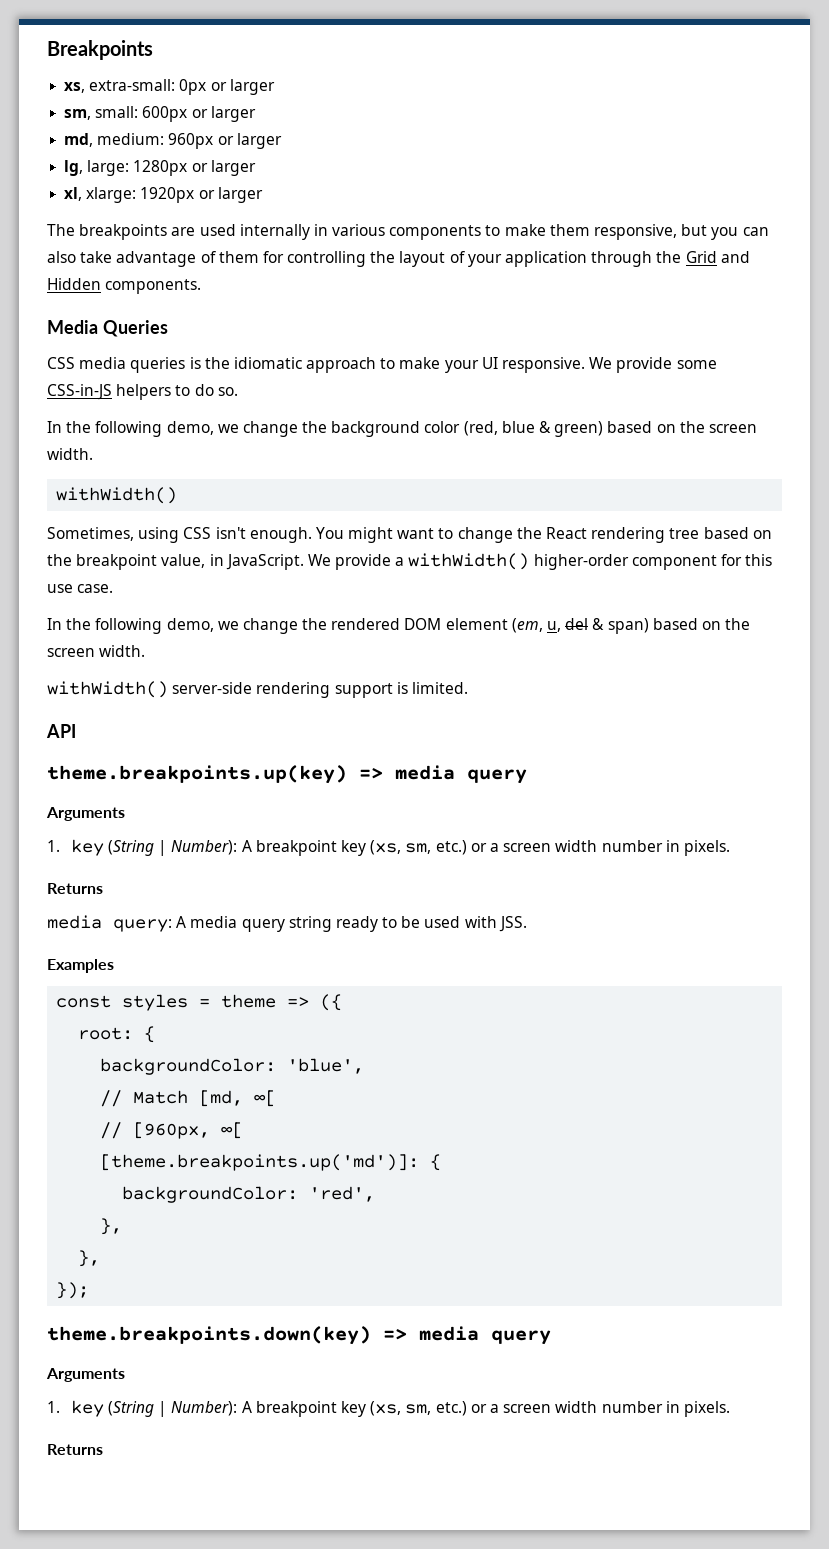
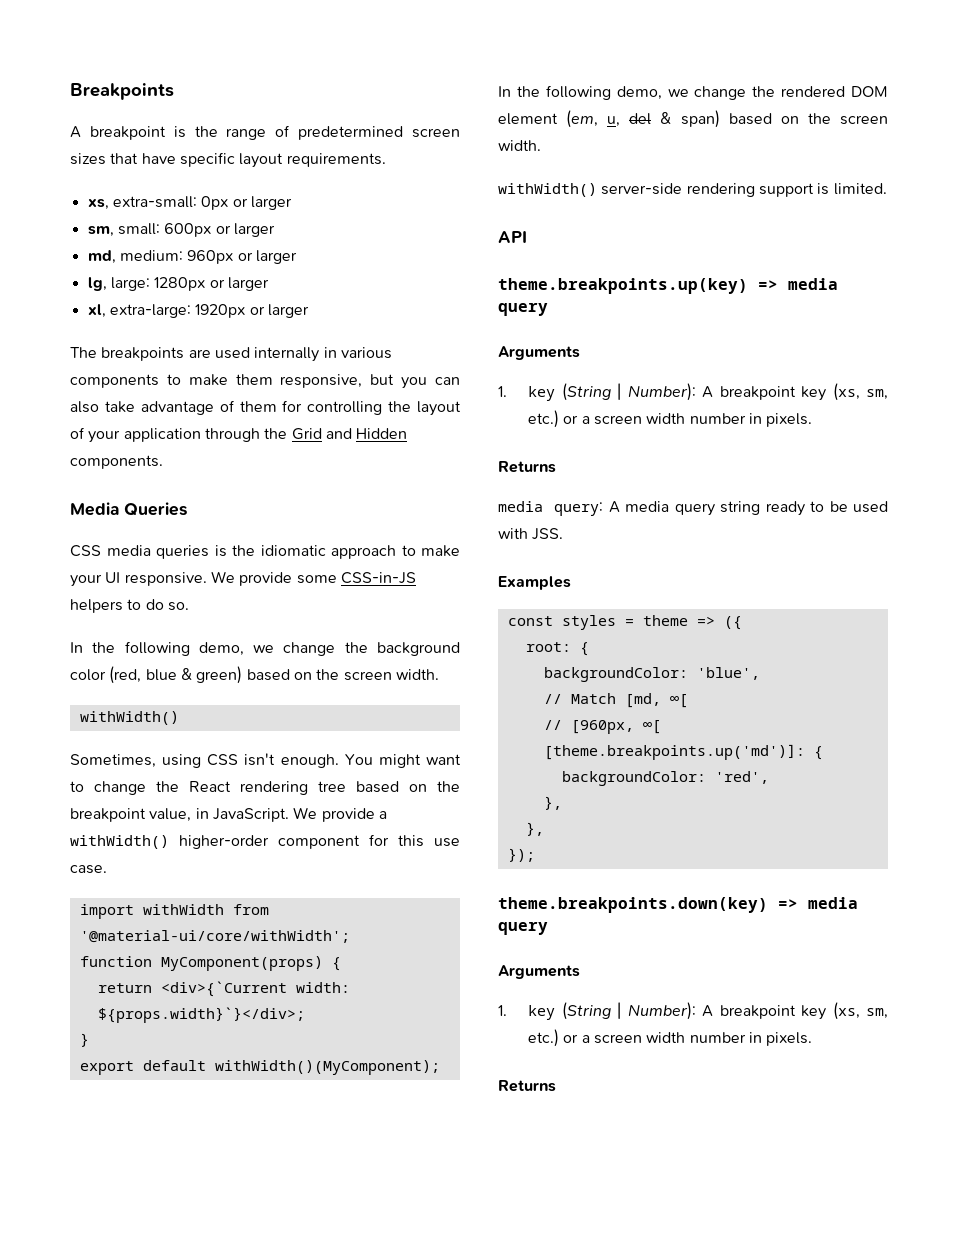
(153, 50) none -> [70,125,460,140] [70,152,386,168] // A breakpoint is the range of predetermined screen sizes that have specific layout requirements.
[86,187,137,203] xlarge: -> [109,304,191,318] extra-large:
(114, 588) none -> [79,904,269,919] [79,930,350,943] [79,956,341,971] [97,981,350,997] [97,1007,305,1023] [79,1033,89,1047] [79,1060,440,1075] // import withWidth from '@material-ui/core/withWidth'; // function MyComponent(props) { // return <div>{`Current width: ${props.width}`}</div>; // } // export default withWidth()(MyComponent);

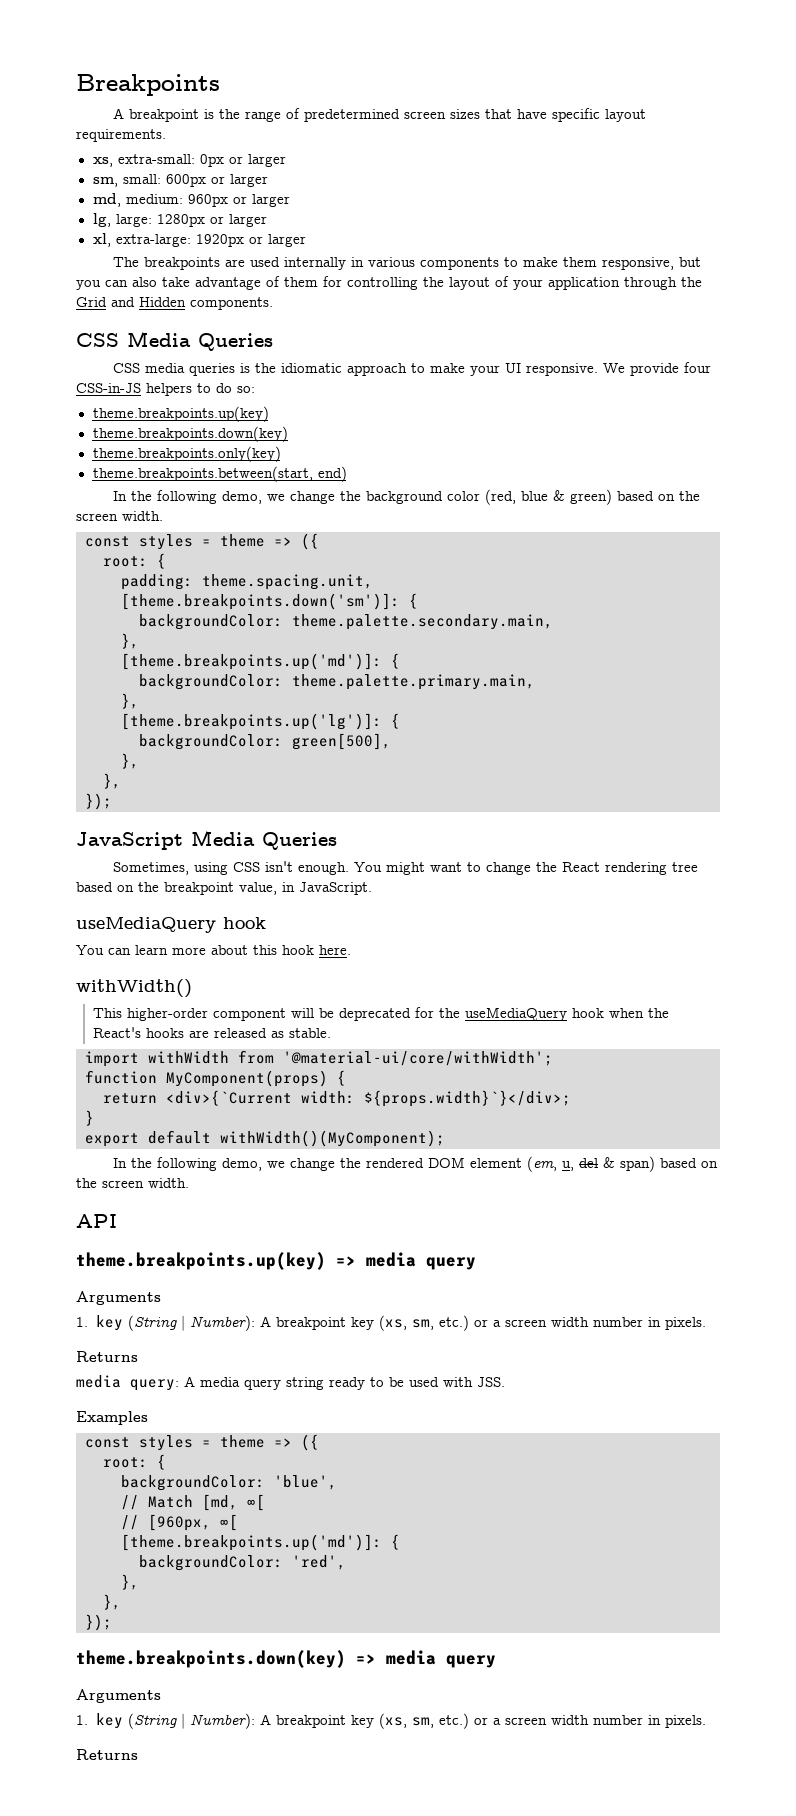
(163, 462) none -> [76,333,119,347] CSS
[296,575,337,584] some -> [683,362,711,373] four
[167,602,189,611] so. -> [237,386,255,393] [92,406,269,422] [92,426,288,442] [92,446,281,462] [92,466,347,482] so: // theme.breakpoints.up(key) // theme.breakpoints.down(key) // theme.breakpoints.only(key) // theme.breakpoints.between(start, end)
[79,711,179,725] withWidth() -> [85,533,319,550] [103,553,166,569] [121,574,373,590] [121,593,418,610] [139,614,553,630] [121,633,139,649] [121,653,400,670] [139,674,535,690] [121,693,139,709] [121,713,400,730] [139,733,391,750] [121,753,139,769] [103,773,121,789] [85,793,112,810] [76,830,337,850] const styles = theme => ({ // root: { // padding: theme.spacing.unit, // [theme.breakpoints.down('sm')]: { // backgroundColor: theme.palette.secondary.main, // }, // [theme.breakpoints.up('md')]: { // backgroundColor: theme.palette.primary.main, // }, // [theme.breakpoints.up('lg')]: { // backgroundColor: green[500], // }, // }, // }); // JavaScript Media Queries
[293,807,387,822] [70,835,169,849] We provide a withWidth() -> [76,917,266,933] [76,945,351,955] [76,979,192,998] [93,1008,123,1018] // useMediaQuery hook // You can learn more about this hook here. // withWidth() // This
[369,834,460,847] [70,865,107,874] for this use case. -> [291,1007,670,1021] [93,1027,332,1038] will be deprecated for the useMediaQuery hook when the React's hooks are released as stable.
[498,183,887,197] // withWidth() server-side rendering support is limited. -> (189, 1183) none

